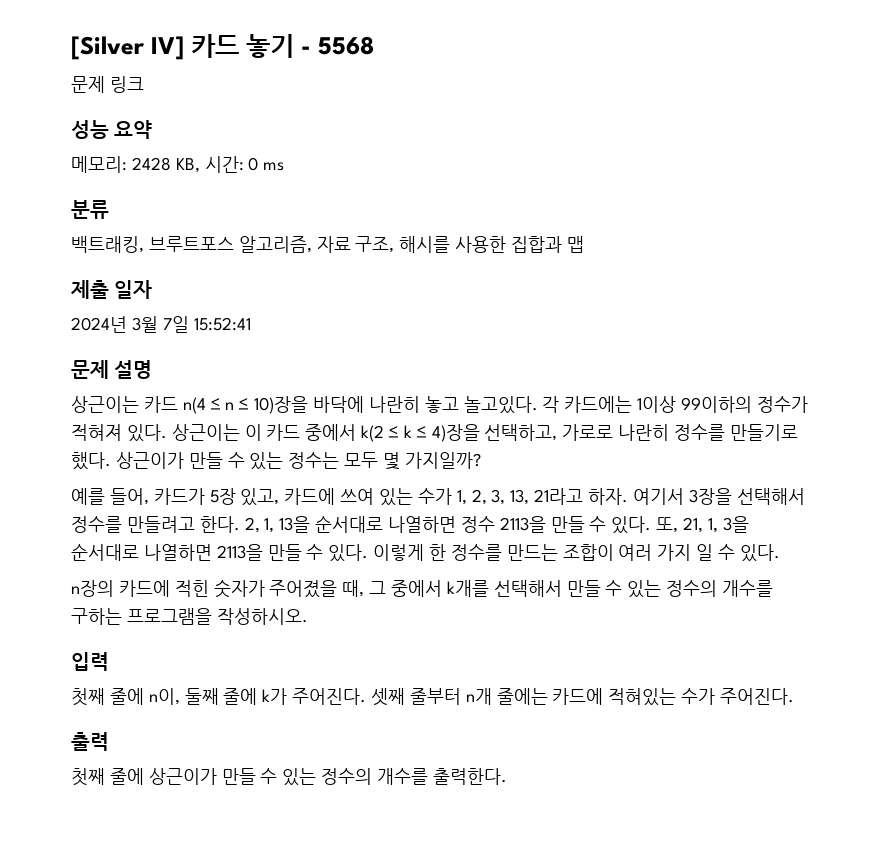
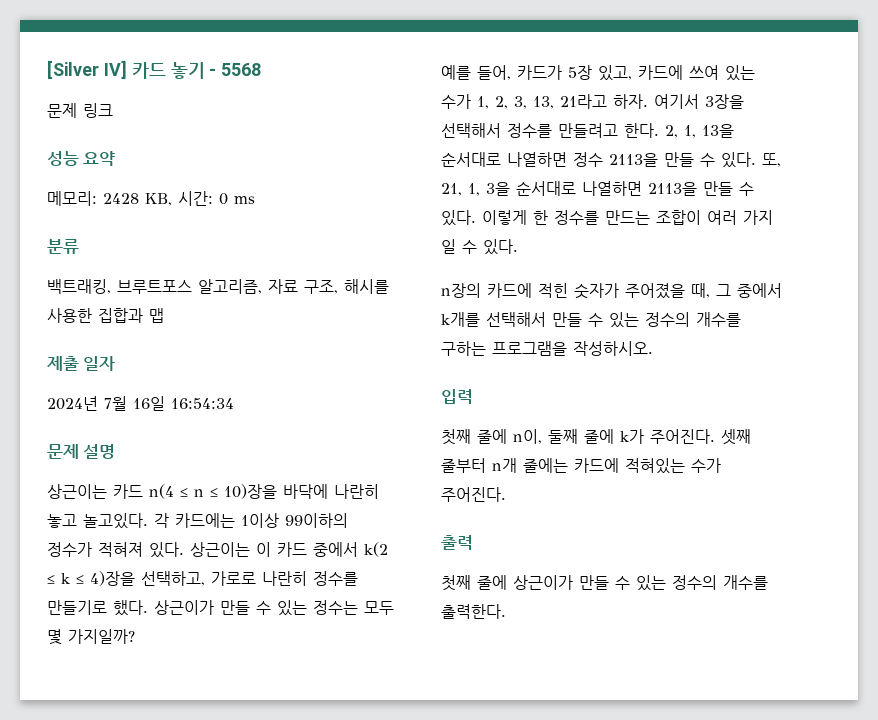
[131,316,251,333] 3월 7일 15:52:41 -> [104,396,234,411] 7월 16일 16:54:34

